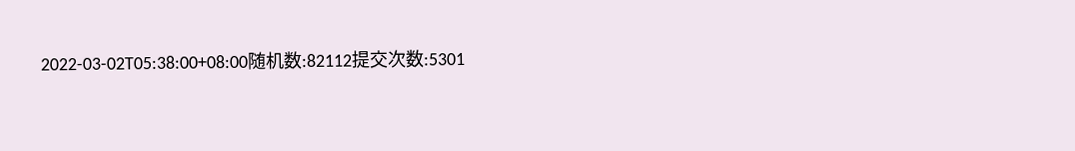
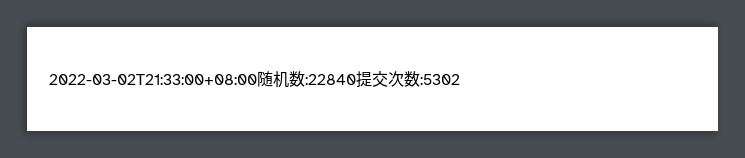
[40,51,352,71] 2022-03-02T05:38:00+08:00随机数:82112 -> [49,71,356,88] 2022-03-02T21:33:00+08:00随机数:22840
[423,52,465,66] :5301 -> [420,74,460,85] :5302

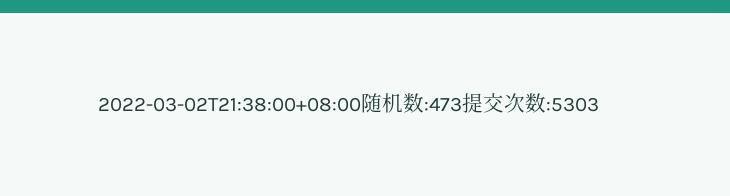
[49,71,356,88] 2022-03-02T21:33:00+08:00随机数:22840 -> [98,93,462,113] 2022-03-02T21:38:00+08:00随机数:473
[420,74,460,85] :5302 -> [546,97,599,112] :5303

